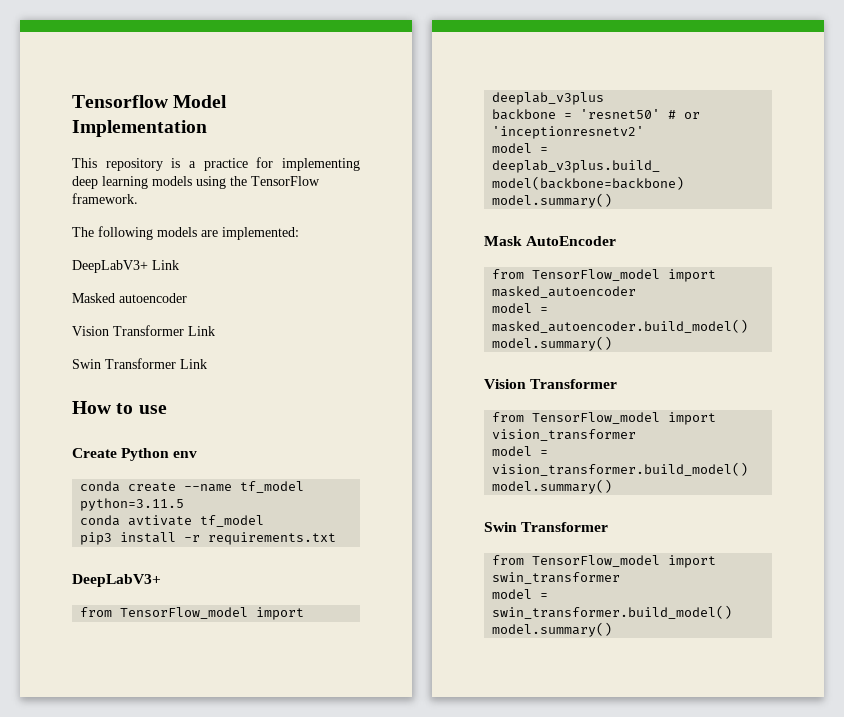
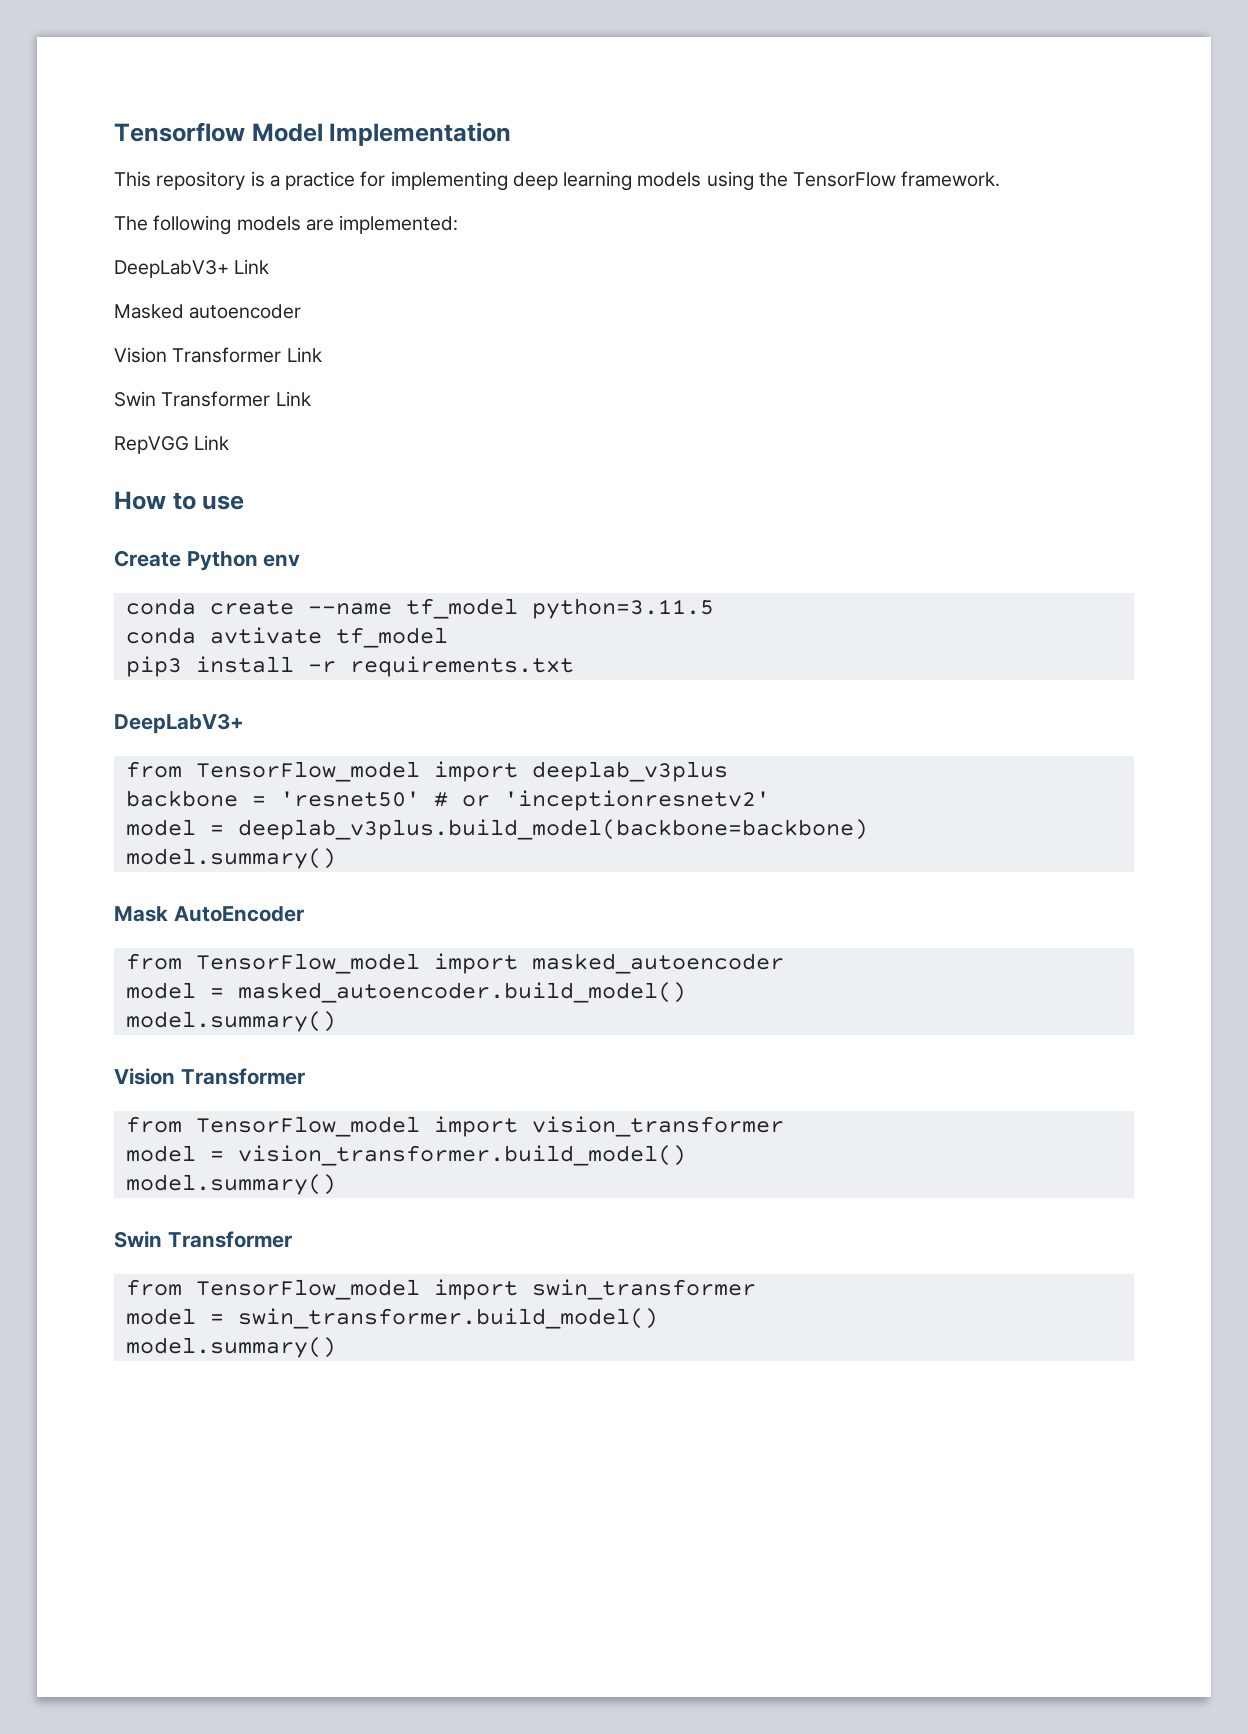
(207, 364) none -> [114,435,230,454] // RepVGG Link

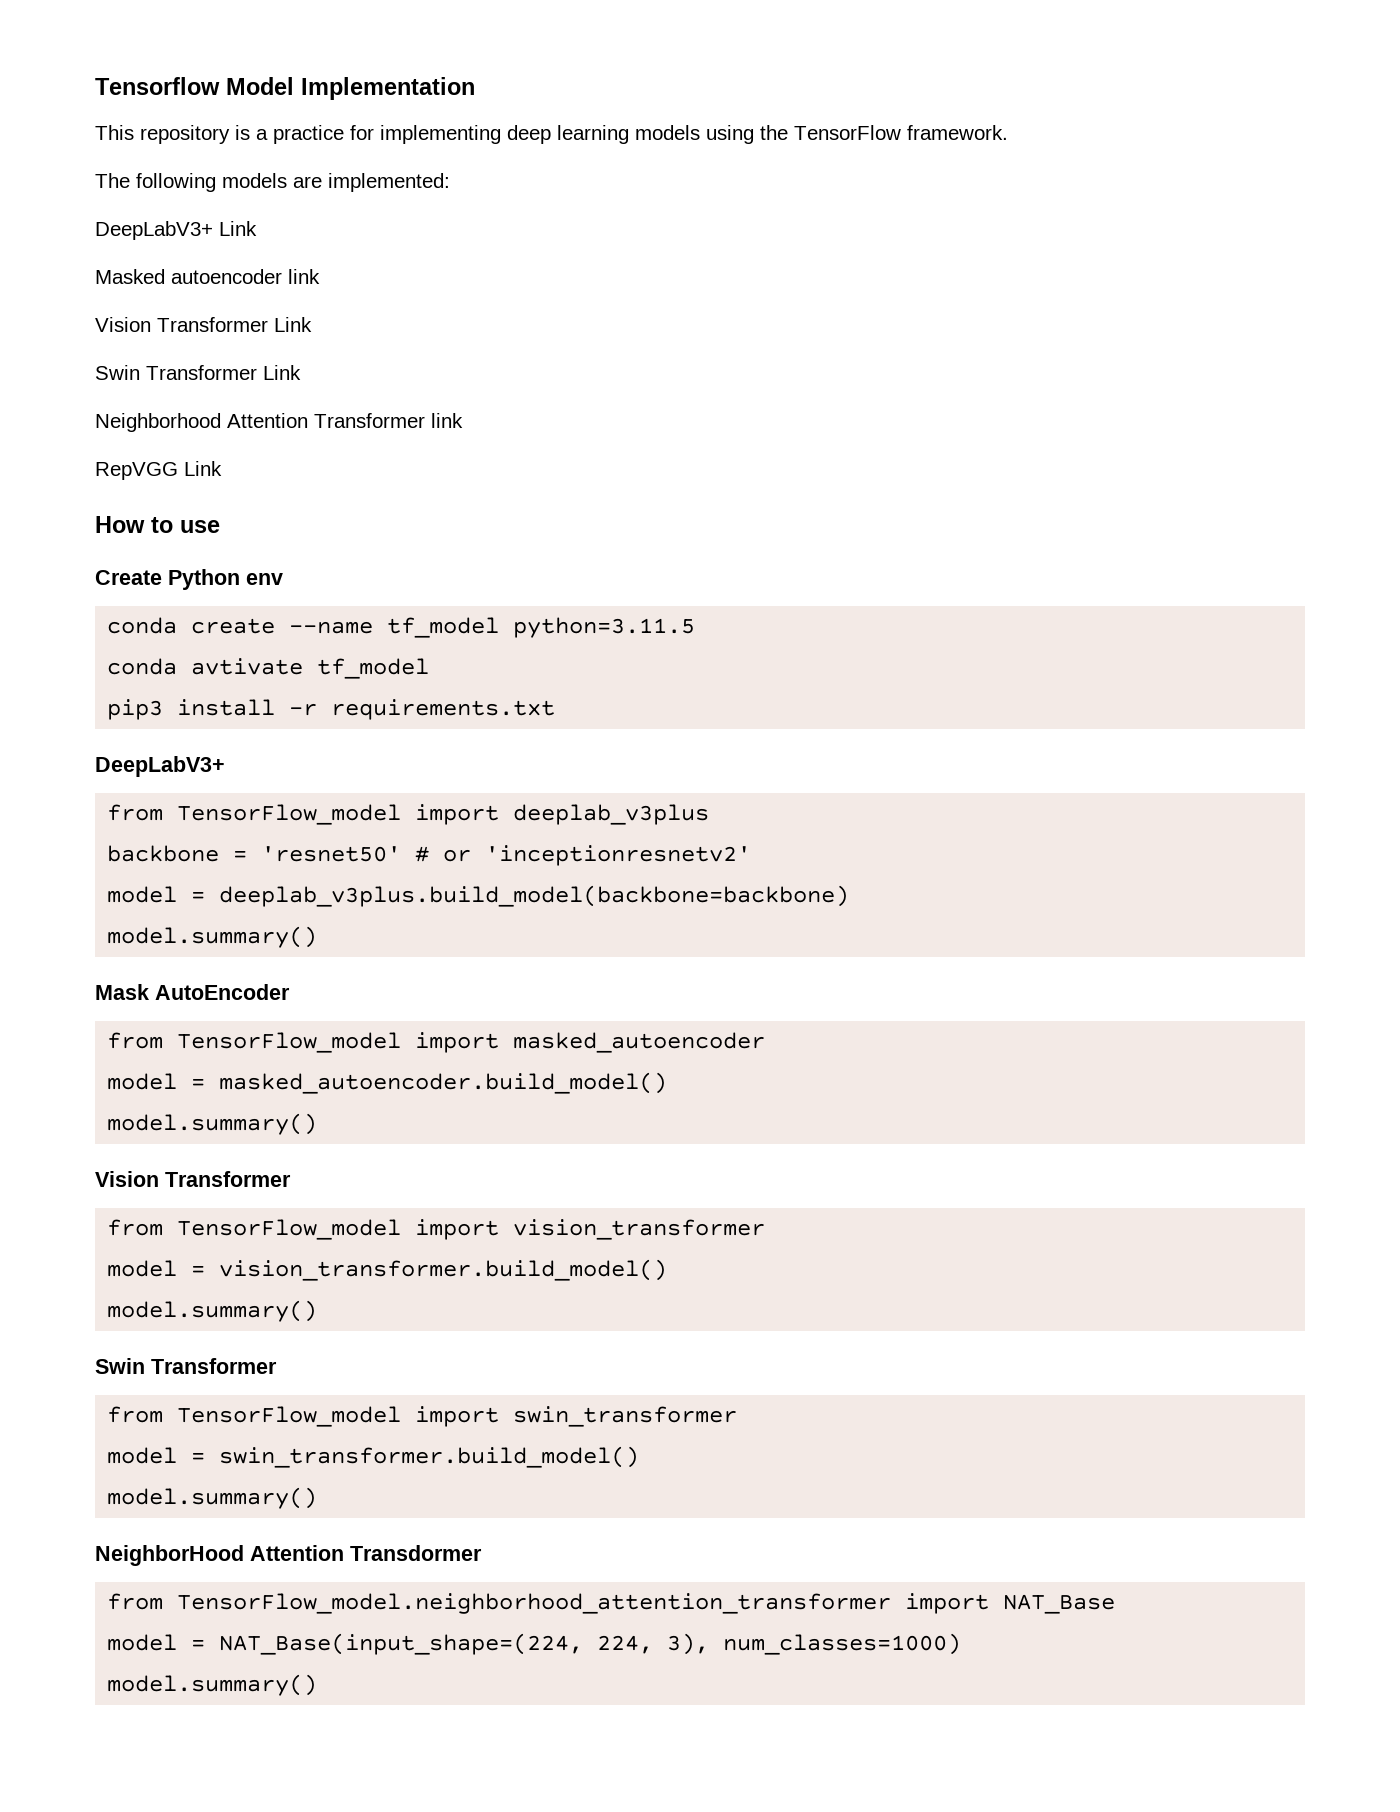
(302, 311) none -> [288,269,320,284] link
(311, 398) none -> [95,413,463,432] // Neighborhood Attention Transformer link
(336, 1347) none -> [95,1545,482,1566] [107,1593,1116,1614] [107,1633,962,1655] [107,1674,318,1696] // NeighborHood Attention Transdormer // from TensorFlow_model.neighborhood_attention_transformer import NAT_Base // model = NAT_Base(input_shape=(224, 224, 3), num_classes=1000) // model.summary()

